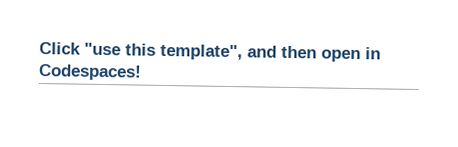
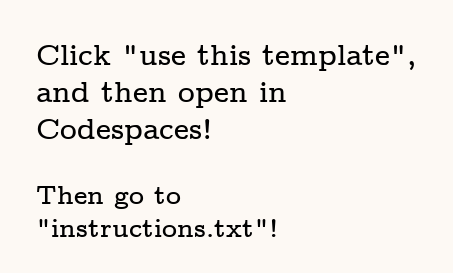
(142, 72) none -> [36,186,181,209] [36,219,278,237] // Then go to "instructions.txt"!

